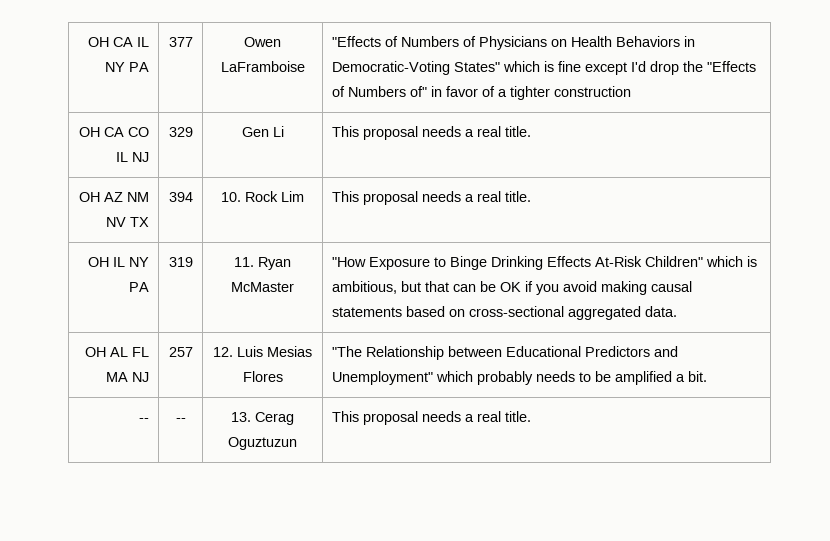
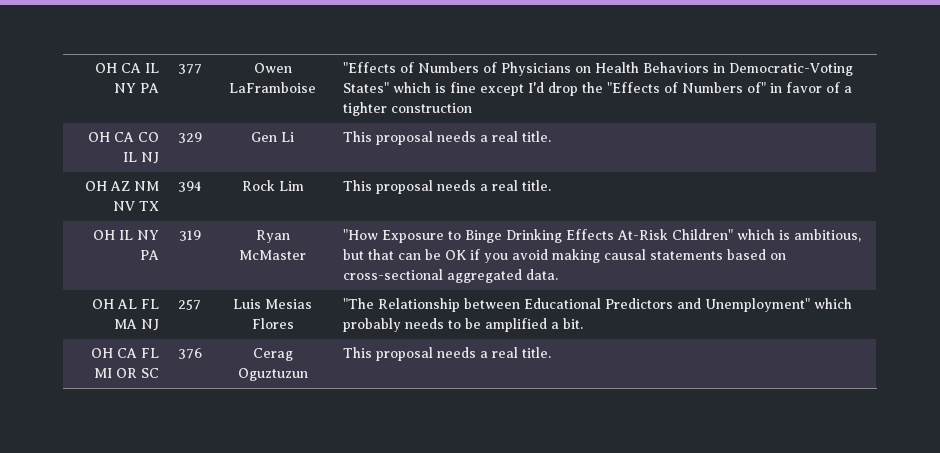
[221,192,241,202] 10. -> (201, 186) none
[234,257,254,267] 11. -> (201, 235) none
[213,347,233,357] 12. -> (201, 304) none
[139,418,150,422] [175,418,186,422] [231,412,251,422] -- | -- | 13. -> [90,348,159,358] [93,368,159,378] [177,348,202,359] OH CA FL MI OR SC | 376 |

